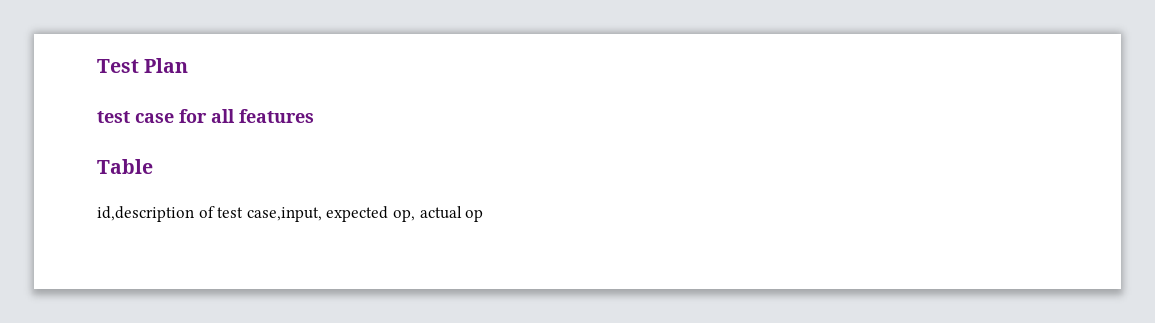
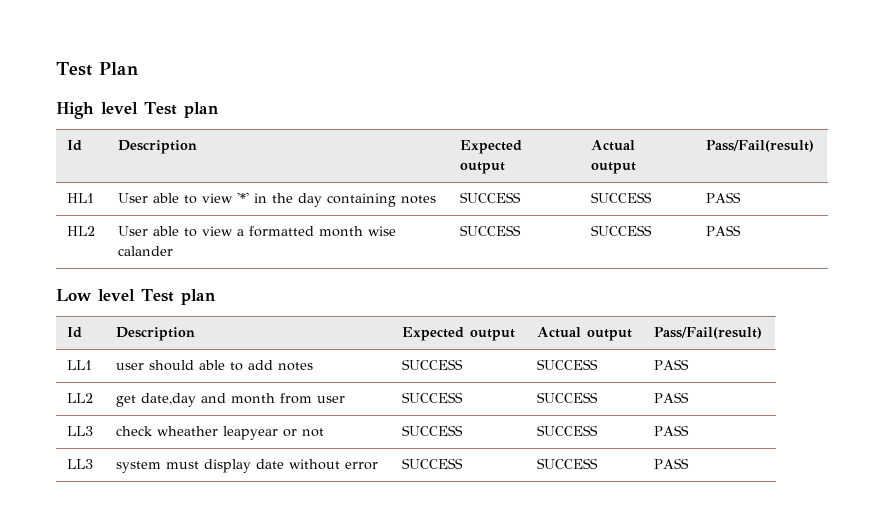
[97,109,314,123] [97,159,153,174] [97,206,484,222] test case for all features // Table // id,description of test case,input, expected op, actual op -> [56,102,219,119] [67,140,83,151] [118,140,198,154] [460,140,523,154] [460,162,506,174] [591,140,636,151] [591,162,637,174] [706,140,815,152] [67,193,95,203] [118,192,437,207] [460,192,522,203] [591,192,653,203] [706,192,742,203] [67,226,96,236] [118,226,397,237] [118,246,174,256] [460,225,522,236] [591,225,653,236] [706,225,742,236] [56,289,216,305] [67,327,83,338] [116,327,196,341] [402,327,516,341] [537,327,633,341] [654,327,763,339] [67,360,93,370] [116,360,314,371] [402,359,464,370] [537,359,599,370] [654,359,690,370] [67,393,94,403] [116,393,346,407] [402,392,464,403] [537,392,599,403] [654,392,690,403] [67,426,94,436] [116,426,325,440] [402,425,464,436] [537,425,599,436] [654,425,690,436] [67,459,94,469] [116,459,379,473] [402,458,464,469] [537,458,599,469] [654,458,690,469] High level Test plan // Id | Description | Expected output | Actual output | Pass/Fail(result) // HL1 | User able to view '*' in the day containing notes | SUCCESS | SUCCESS | PASS // HL2 | User able to view a formatted month wise calander | SUCCESS | SUCCESS | PASS // Low level Test plan // Id | Description | Expected output | Actual output | Pass/Fail(result) // LL1 | user should able to add notes | SUCCESS | SUCCESS | PASS // LL2 | get date,day and month from user | SUCCESS | SUCCESS | PASS // LL3 | check wheather leapyear or not | SUCCESS | SUCCESS | PASS // LL3 | system must display date without error | SUCCESS | SUCCESS | PASS

